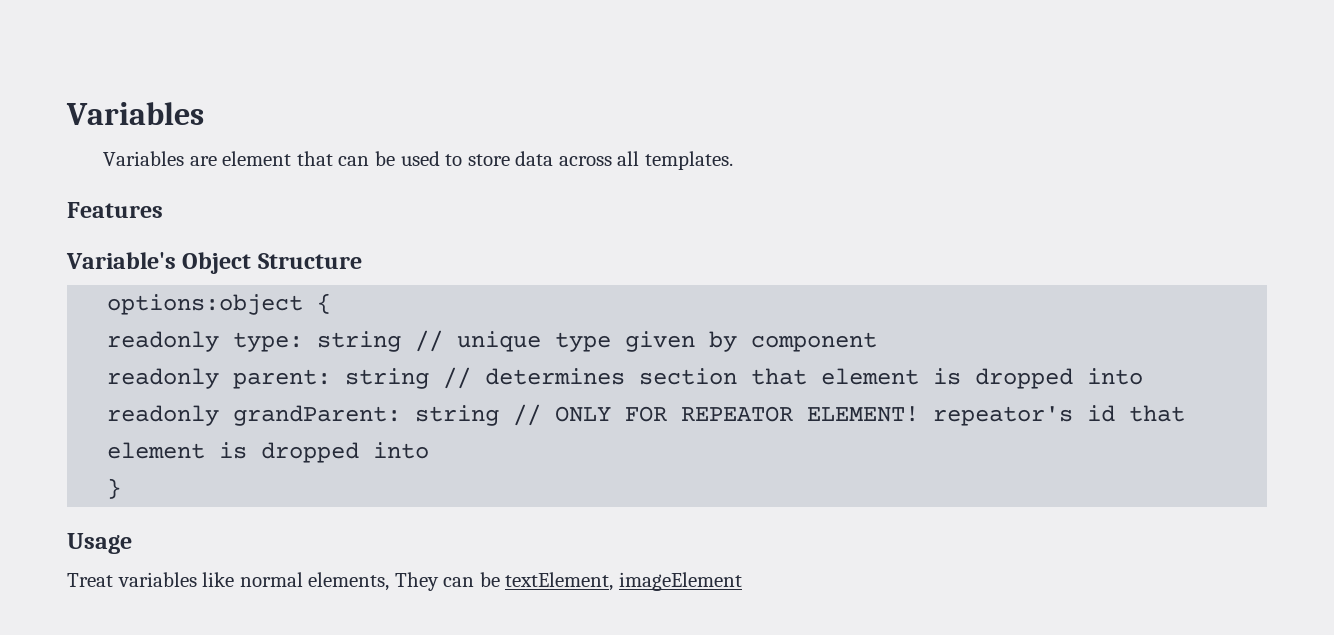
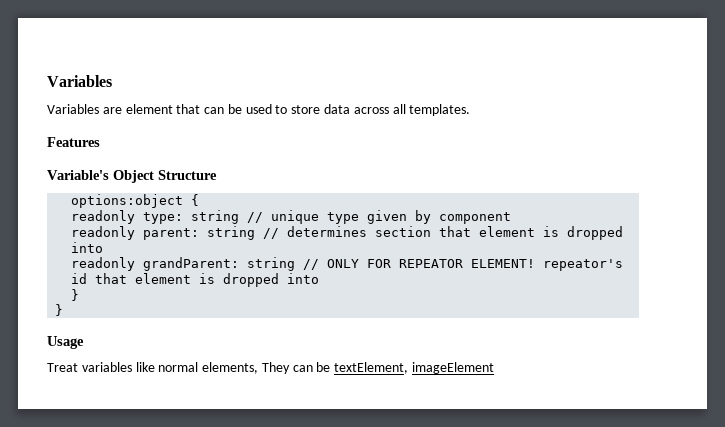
(122, 488) none -> [55,304,64,316] // }

